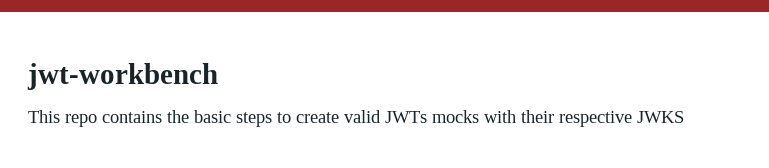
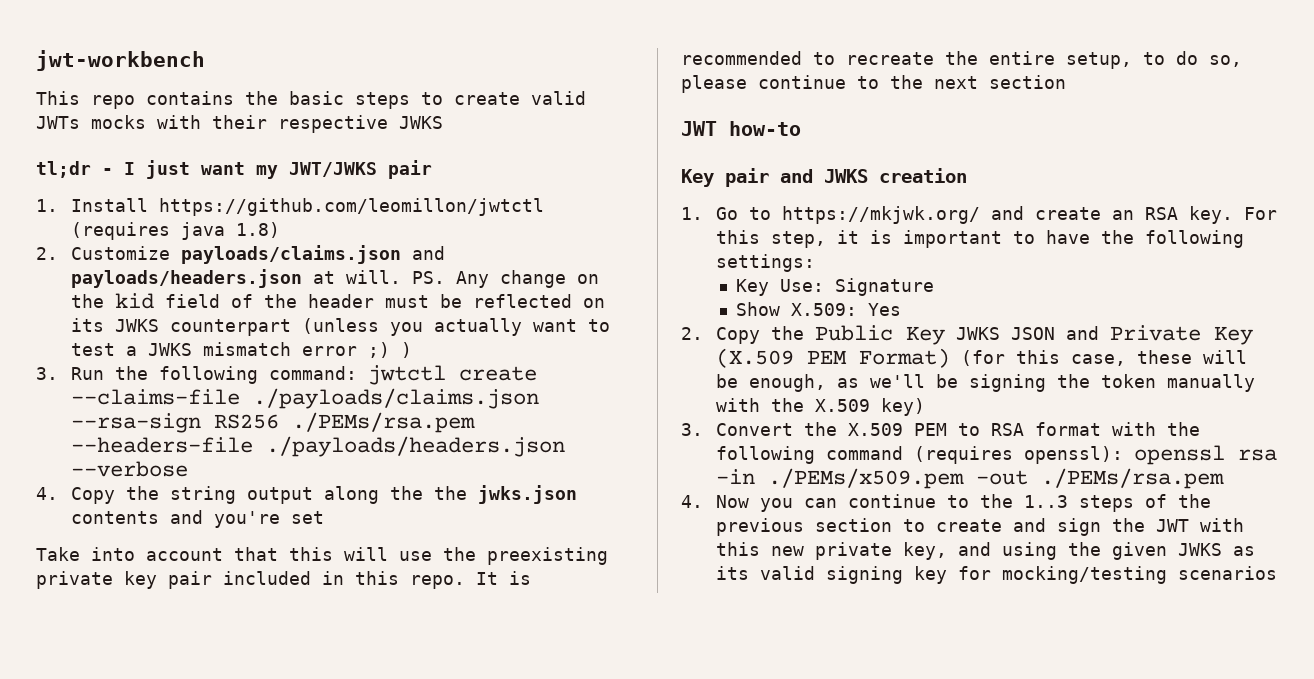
(684, 117) none -> [36,160,432,179] [36,198,545,216] [71,222,281,240] [36,245,446,264] [71,269,600,288] [71,293,606,309] [71,318,611,336] [71,342,413,358] [36,365,538,385] [71,388,540,409] [71,412,476,433] [71,436,566,457] [71,461,189,477] [36,485,578,504] [71,510,325,528] [36,547,608,565] [36,571,531,589] [681,51,1242,69] [681,75,1066,93] [681,121,801,136] [681,168,967,187] [681,206,1278,224] [716,230,1245,248] [716,254,816,272] [736,278,935,296] [736,302,902,316] [681,325,1254,345] [716,348,1248,368] [716,374,1256,392] [716,398,926,416] [681,422,1201,436] [716,445,1278,465] [716,468,1225,489] [681,494,1212,512] [716,518,1245,536] [716,542,1256,560] [716,566,1278,584] // tl;dr - I just want my JWT/JWKS pair // 1. Install https://github.com/leomillon/jwtctl (requires java 1.8) // 2. Customize payloads/claims.json and payloads/headers.json at will. PS. Any change on the kid field of the header must be reflected on its JWKS counterpart (unless you actually want to test a JWKS mismatch error ;) ) // 3. Run the following command: jwtctl create --claims-file ./payloads/claims.json --rsa-sign RS256 ./PEMs/rsa.pem --headers-file ./payloads/headers.json --verbose // 4. Copy the string output along the the jwks.json contents and you're set // Take into account that this will use the preexisting private key pair included in this repo. It is recommended to recreate the entire setup, to do so, please continue to the next section // JWT how-to // Key pair and JWKS creation // 1. Go to https://mkjwk.org/ and create an RSA key. For this step, it is important to have the following settings: // Key Use: Signature // Show X.509: Yes // 2. Copy the Public Key JWKS JSON and Private Key (X.509 PEM Format) (for this case, these will be enough, as we'll be signing the token manually with the X.509 key) // 3. Convert the X.509 PEM to RSA format with the following command (requires openssl): openssl rsa -in ./PEMs/x509.pem -out ./PEMs/rsa.pem // 4. Now you can continue to the 1..3 steps of the previous section to create and sign the JWT with this new private key, and using the given JWKS as its valid signing key for mocking/testing scenarios

